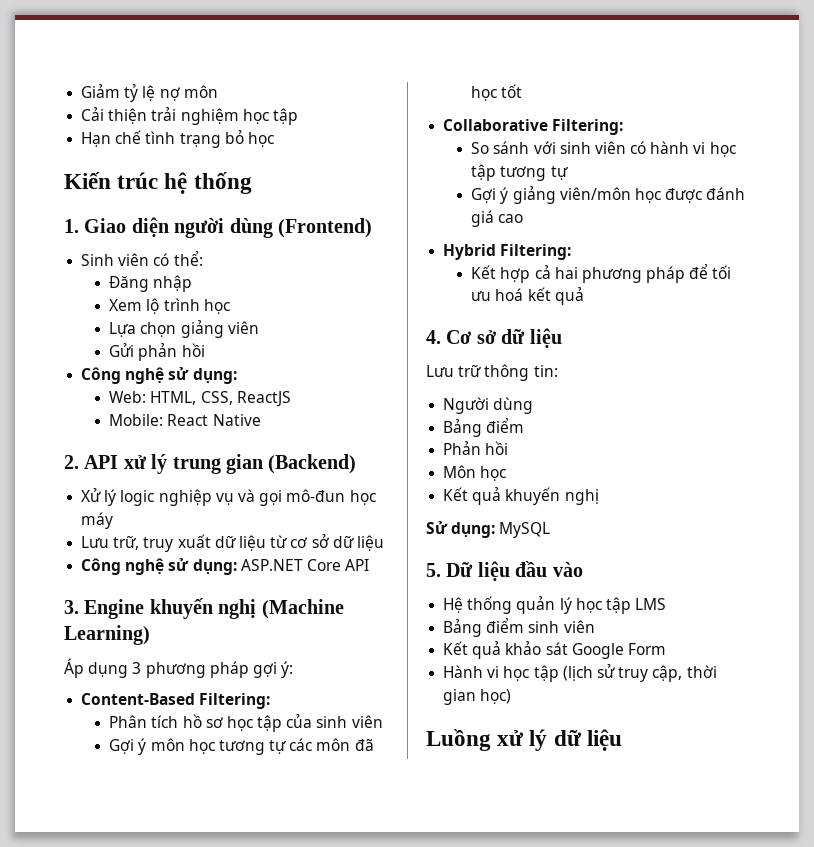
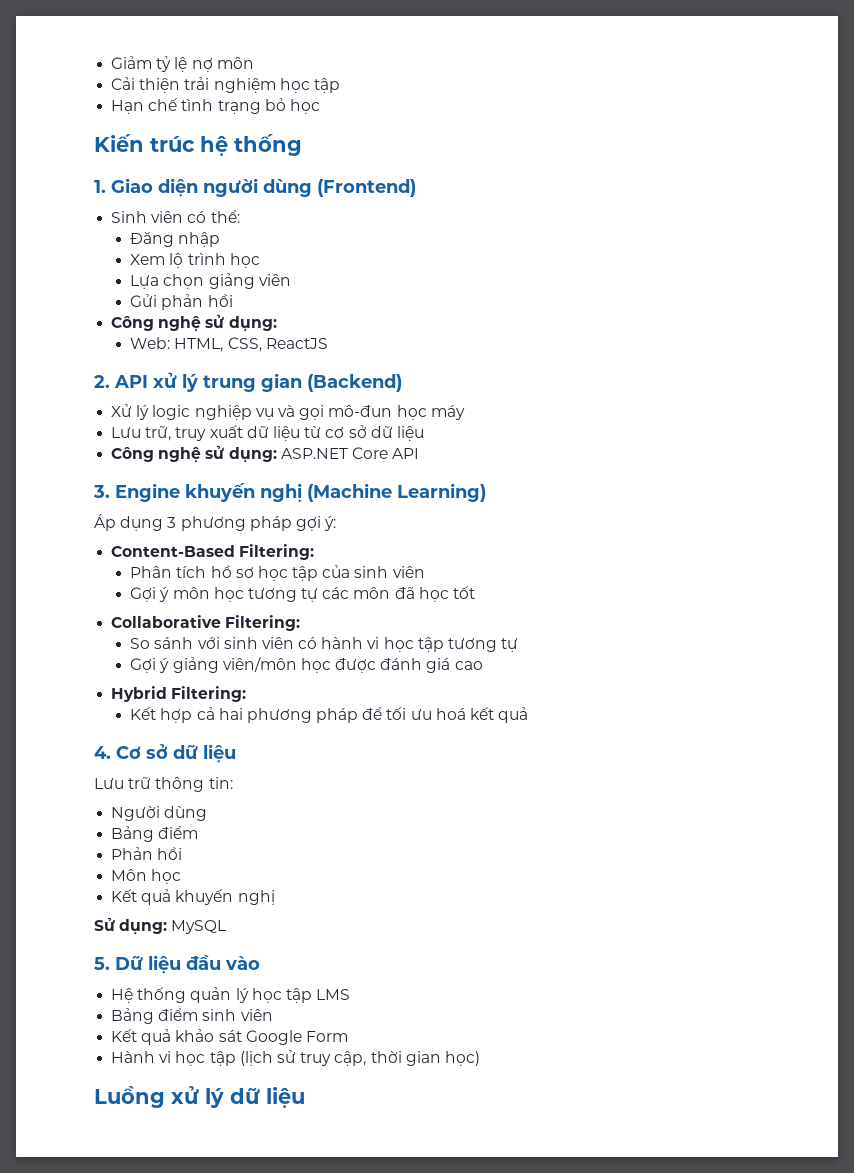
[109,414,261,426] // Mobile: React Native -> (328, 343) none

